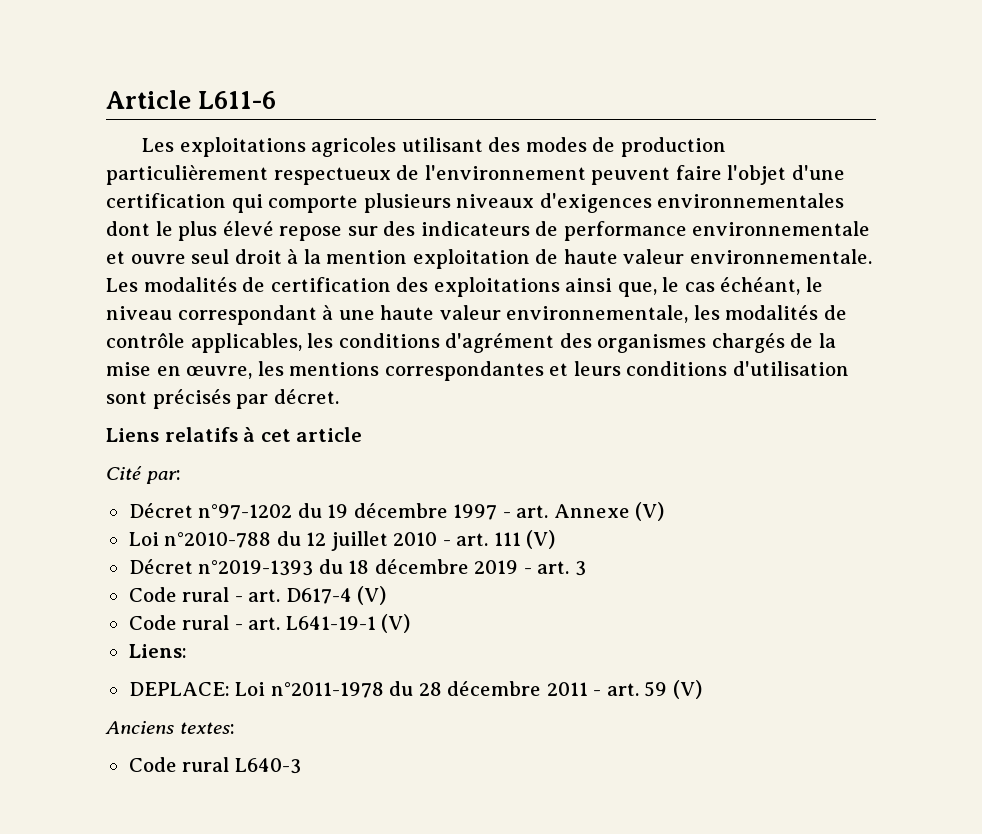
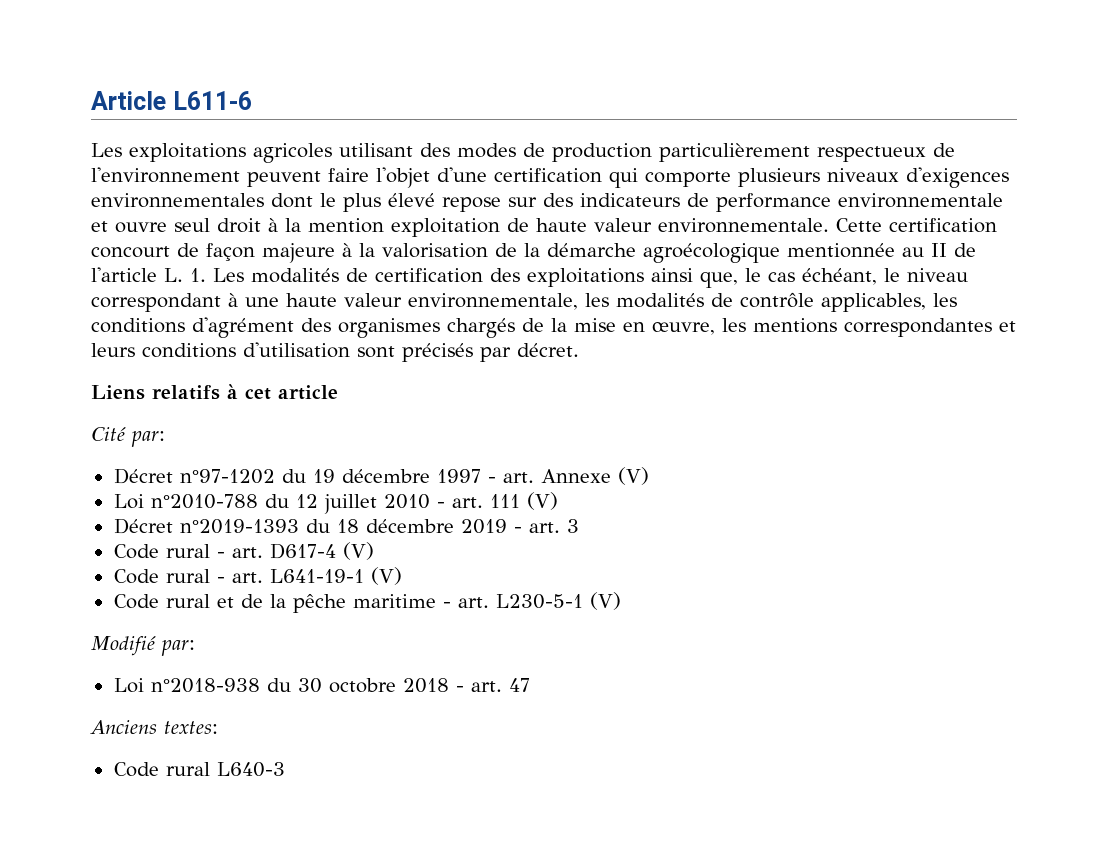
(872, 256) none -> [836,218,997,233] [91,243,976,263] [91,267,206,282] Cette certification concourt de façon majeure à la valorisation de la démarche agroécologique mentionnée au II de l'article L. 1.
[128,644,187,658] [128,680,702,699] Liens: // DEPLACE: Loi n°2011-1978 du 28 décembre 2011 - art. 59 (V) -> [113,592,621,613] [91,636,195,656] [113,678,530,693] Code rural et de la pêche maritime - art. L230-5-1 (V) // Modifié par: // Loi n°2018-938 du 30 octobre 2018 - art. 47

